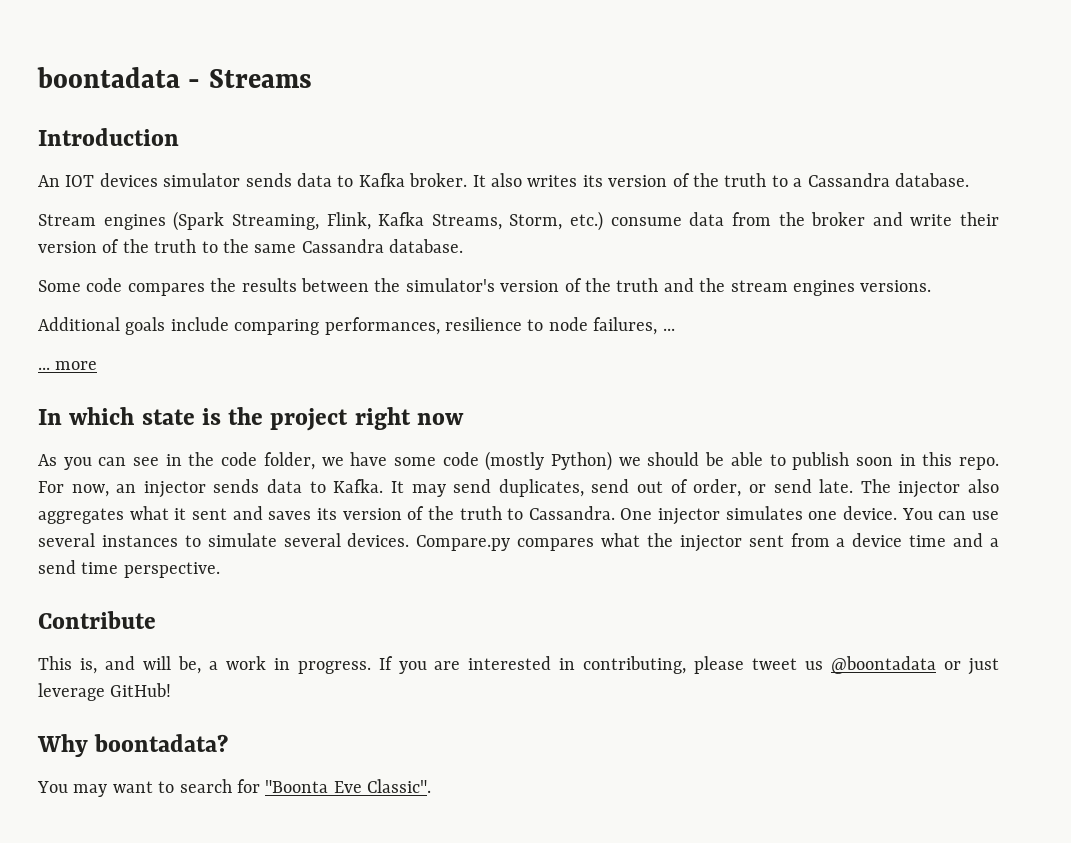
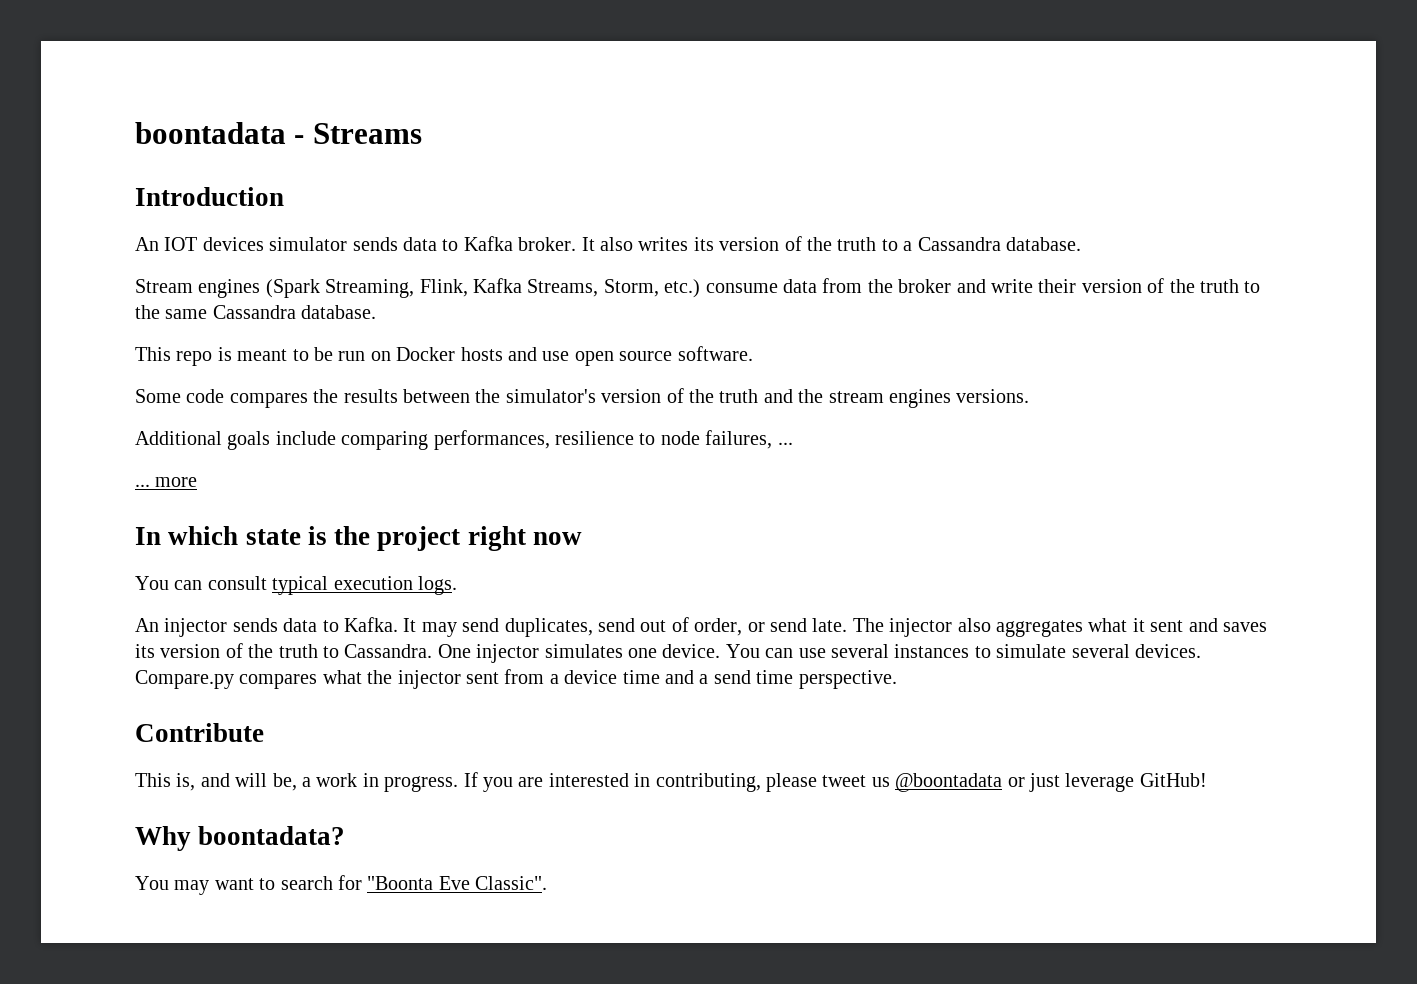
(464, 246) none -> [135,346,753,366] // This repo is meant to be run on Docker hosts and use open source software.
[38,451,999,471] [38,481,137,497] As you can see in the code folder, we have some code (mostly Python) we should be able to publish soon in this repo. For now, an -> [135,576,457,595] [135,618,159,632] You can consult typical execution logs. // An

